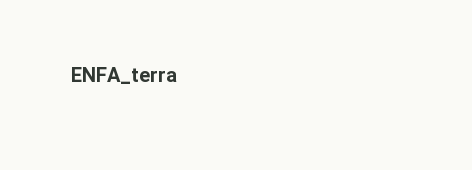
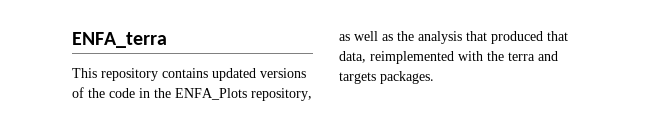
(177, 75) none -> [72,68,306,81] [72,87,312,101] [339,31,568,44] [339,51,558,64] [339,71,434,84] // This repository contains updated versions of the code in the ENFA_Plots repository, as well as the analysis that produced that data, reimplemented with the terra and targets packages.

